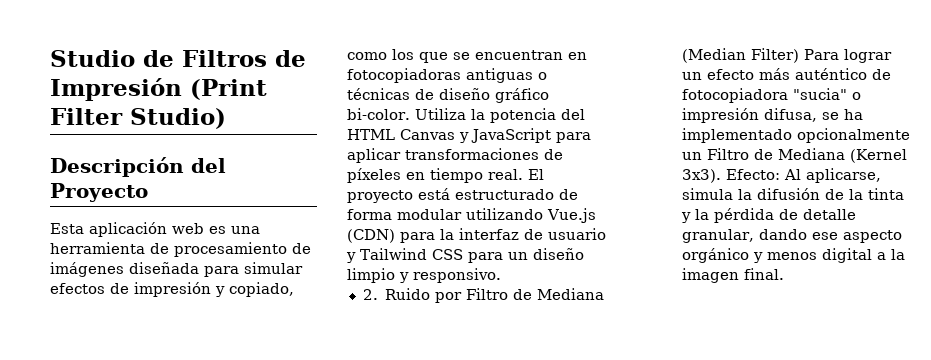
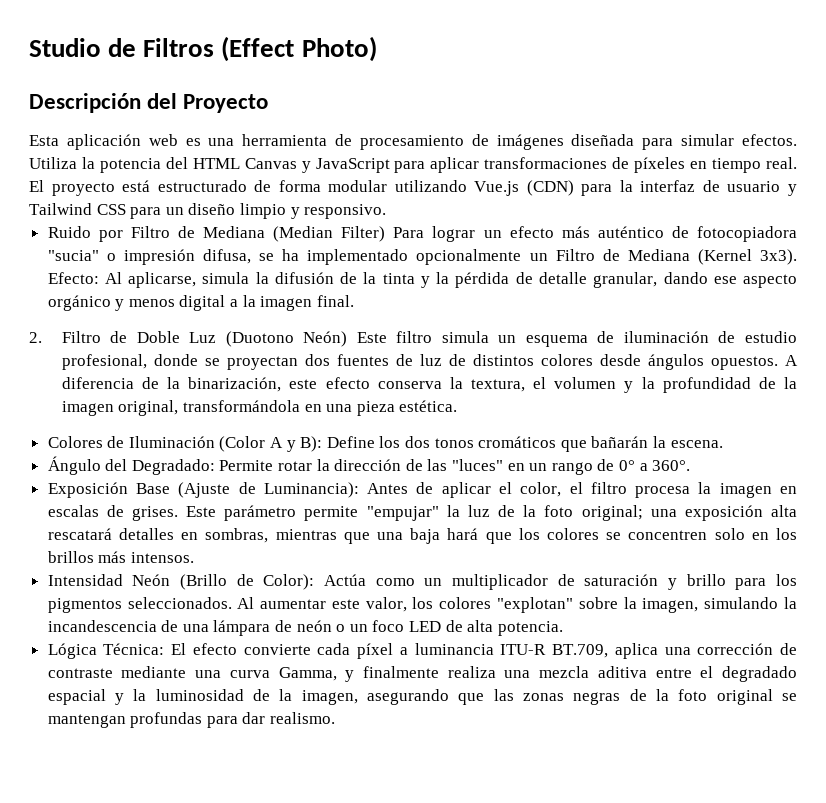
[275,50,306,67] [50,78,267,101] [50,108,226,129] de Impresión (Print Filter Studio) -> [221,36,377,62] (Effect Photo)
[50,282,294,297] [347,49,587,63] [347,68,547,83] [347,88,549,103] [347,108,410,120] efectos de impresión y copiado, como los que se encuentran en fotocopiadoras antiguas o técnicas de diseño gráfico bi-color. -> [741,134,797,146] efectos.
[362,289,378,300] 2. -> (387, 211) none
(785, 274) none -> [29,331,798,347] [61,354,799,370] [61,377,797,393] [61,400,458,416] [47,436,723,452] [47,456,691,475] [47,482,797,498] [47,505,797,521] [47,528,797,544] [47,551,194,563] [47,574,797,590] [47,597,797,613] [47,620,563,636] [47,643,797,659] [47,666,797,682] [47,689,797,705] [47,712,336,728] // 2. Filtro de Doble Luz (Duotono Neón) Este filtro simula un esquema de iluminación de estudio profesional, donde se proyectan dos fuentes de luz de distintos colores desde ángulos opuestos. A diferencia de la binarización, este efecto conserva la textura, el volumen y la profundidad de la imagen original, transformándola en una pieza estética. // Colores de Iluminación (Color A y B): Define los dos tonos cromáticos que bañarán la escena. // Ángulo del Degradado: Permite rotar la dirección de las "luces" en un rango de 0° a 360°. // Exposición Base (Ajuste de Luminancia): Antes de aplicar el color, el filtro procesa la imagen en escalas de grises. Este parámetro permite "empujar" la luz de la foto original; una exposición alta rescatará detalles en sombras, mientras que una baja hará que los colores se concentren solo en los brillos más intensos. // Intensidad Neón (Brillo de Color): Actúa como un multiplicador de saturación y brillo para los pigmentos seleccionados. Al aumentar este valor, los colores "explotan" sobre la imagen, simulando la incandescencia de una lámpara de neón o un foco LED de alta potencia. // Lógica Técnica: El efecto convierte cada píxel a luminancia ITU-R BT.709, aplica una corrección de contraste mediante una curva Gamma, y finalmente realiza una mezcla aditiva entre el degradado espacial y la luminosidad de la imagen, asegurando que las zonas negras de la foto original se mantengan profundas para dar realismo.

